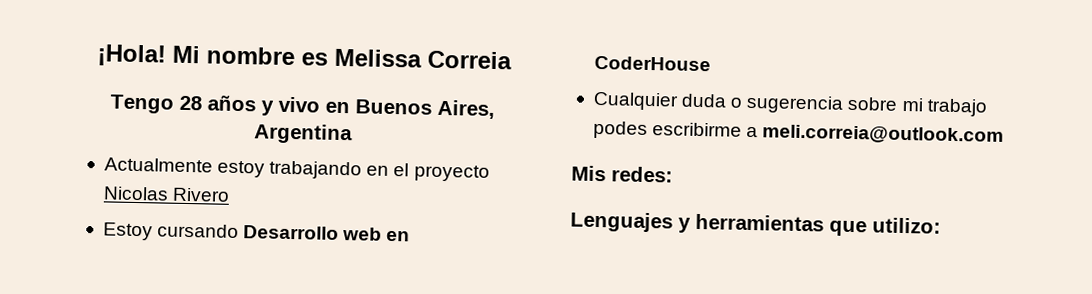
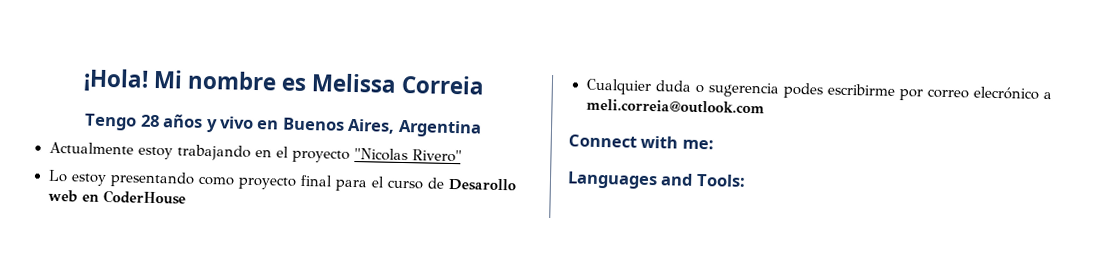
[102,186,231,202] [102,222,340,241] Nicolas Rivero // Estoy cursando Desarrollo -> [353,148,462,163] [47,169,516,192] "Nicolas Rivero" // Lo estoy presentando como proyecto final para el curso de Desarollo
[847,96,988,117] [592,120,1005,145] [571,165,673,183] [570,211,941,237] sobre mi trabajo podes escribirme a meli.correia@outlook.com // Mis redes: // Lenguajes y herramientas que utilizo: -> [782,82,1052,101] [585,98,765,115] [568,134,714,150] [567,171,746,190] podes escribirme por correo elecrónico a meli.correia@outlook.com // Connect with me: // Languages and Tools:

